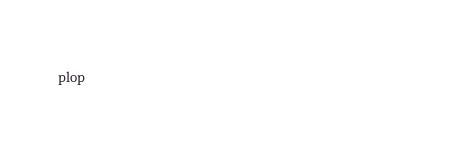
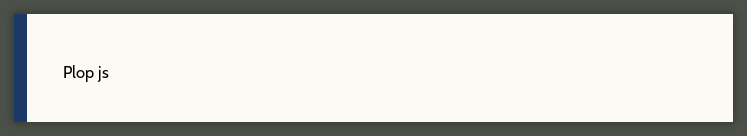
[58,71,85,85] plop -> [63,65,110,82] Plop js

